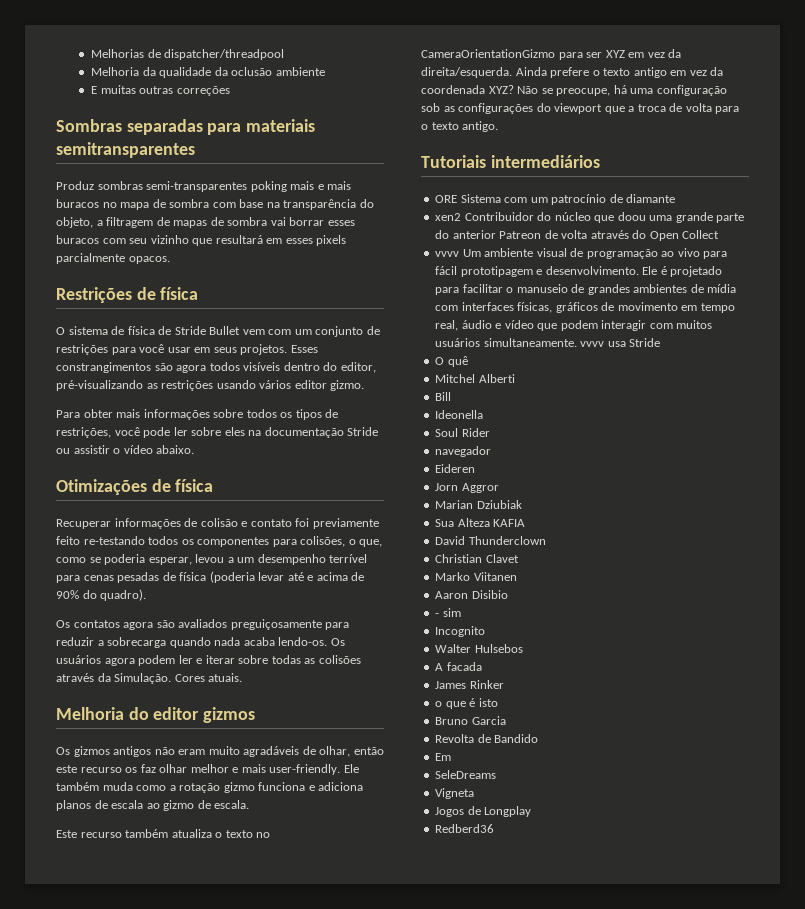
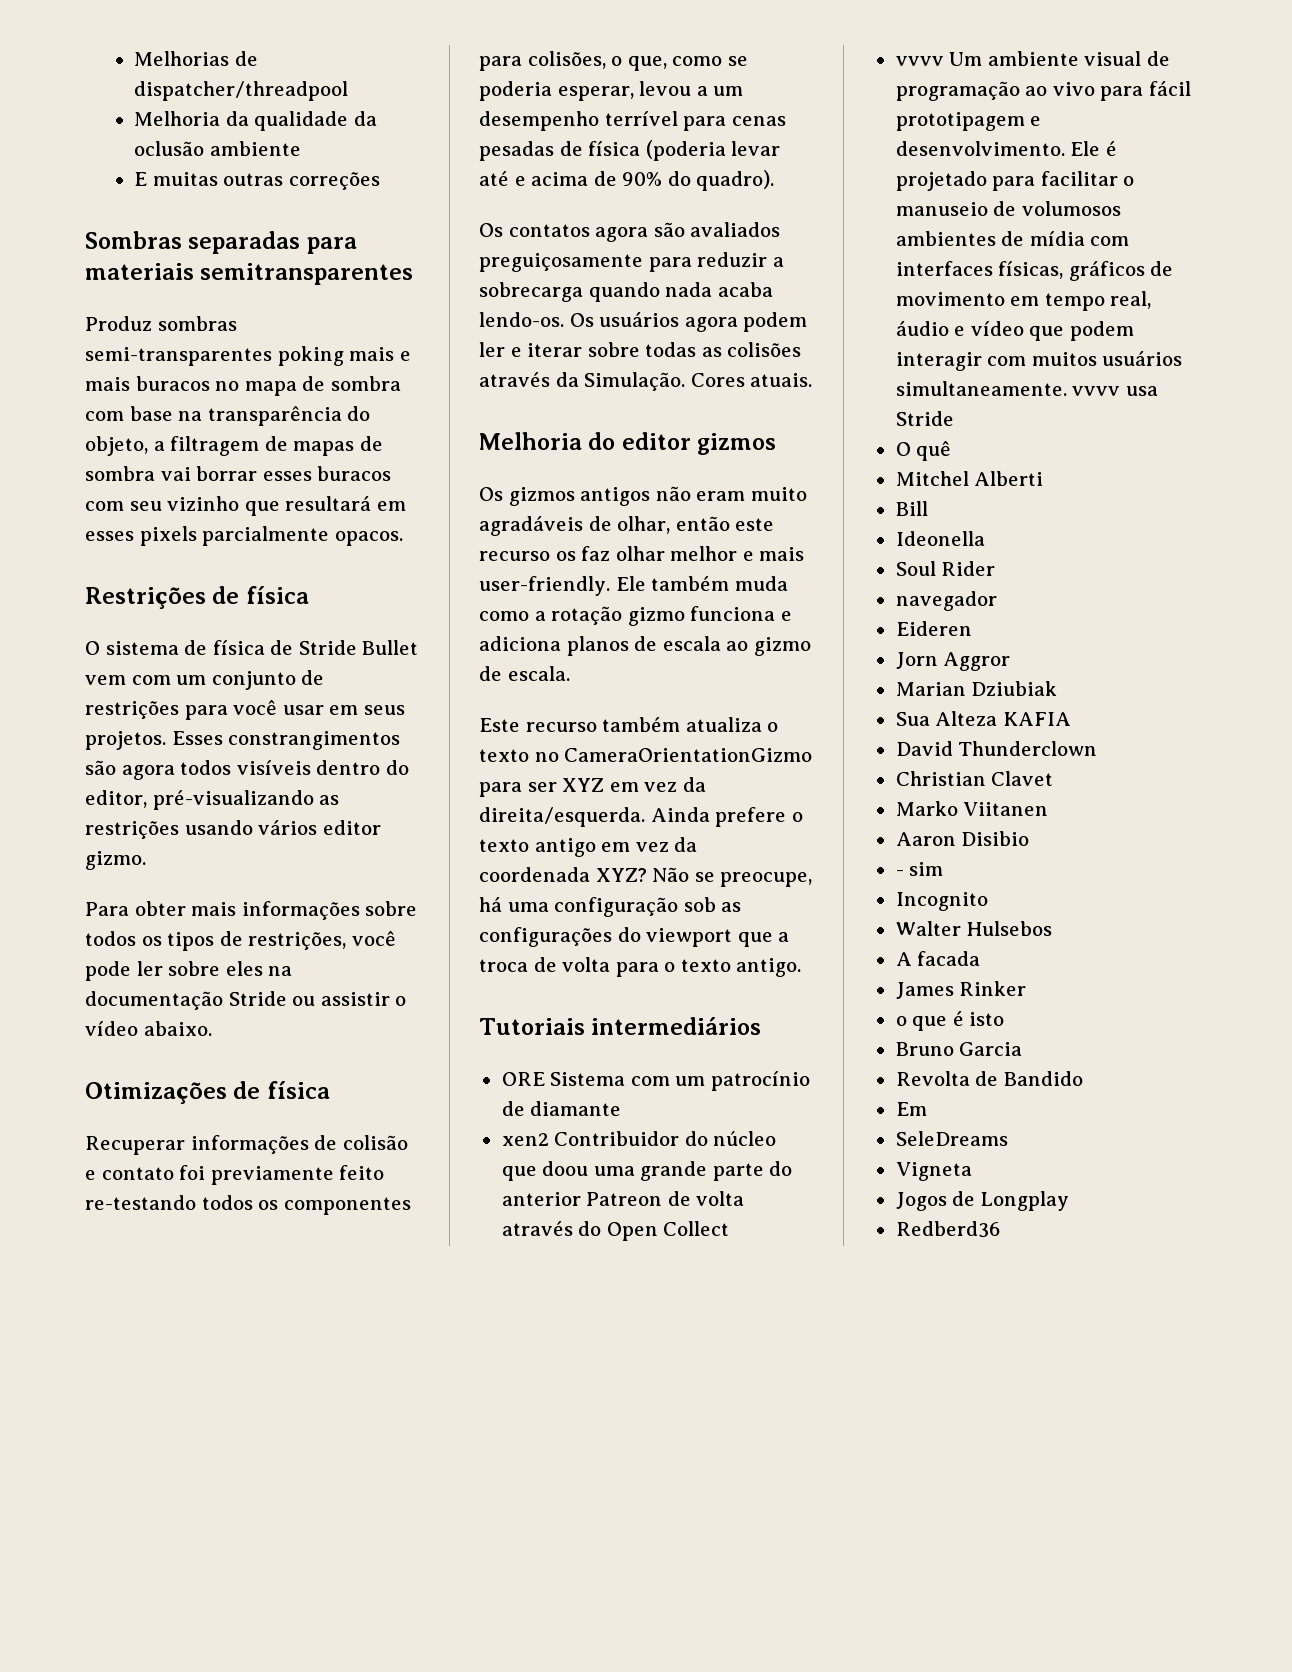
[587,284,630,295] grandes -> [1021,201,1121,216] volumosos

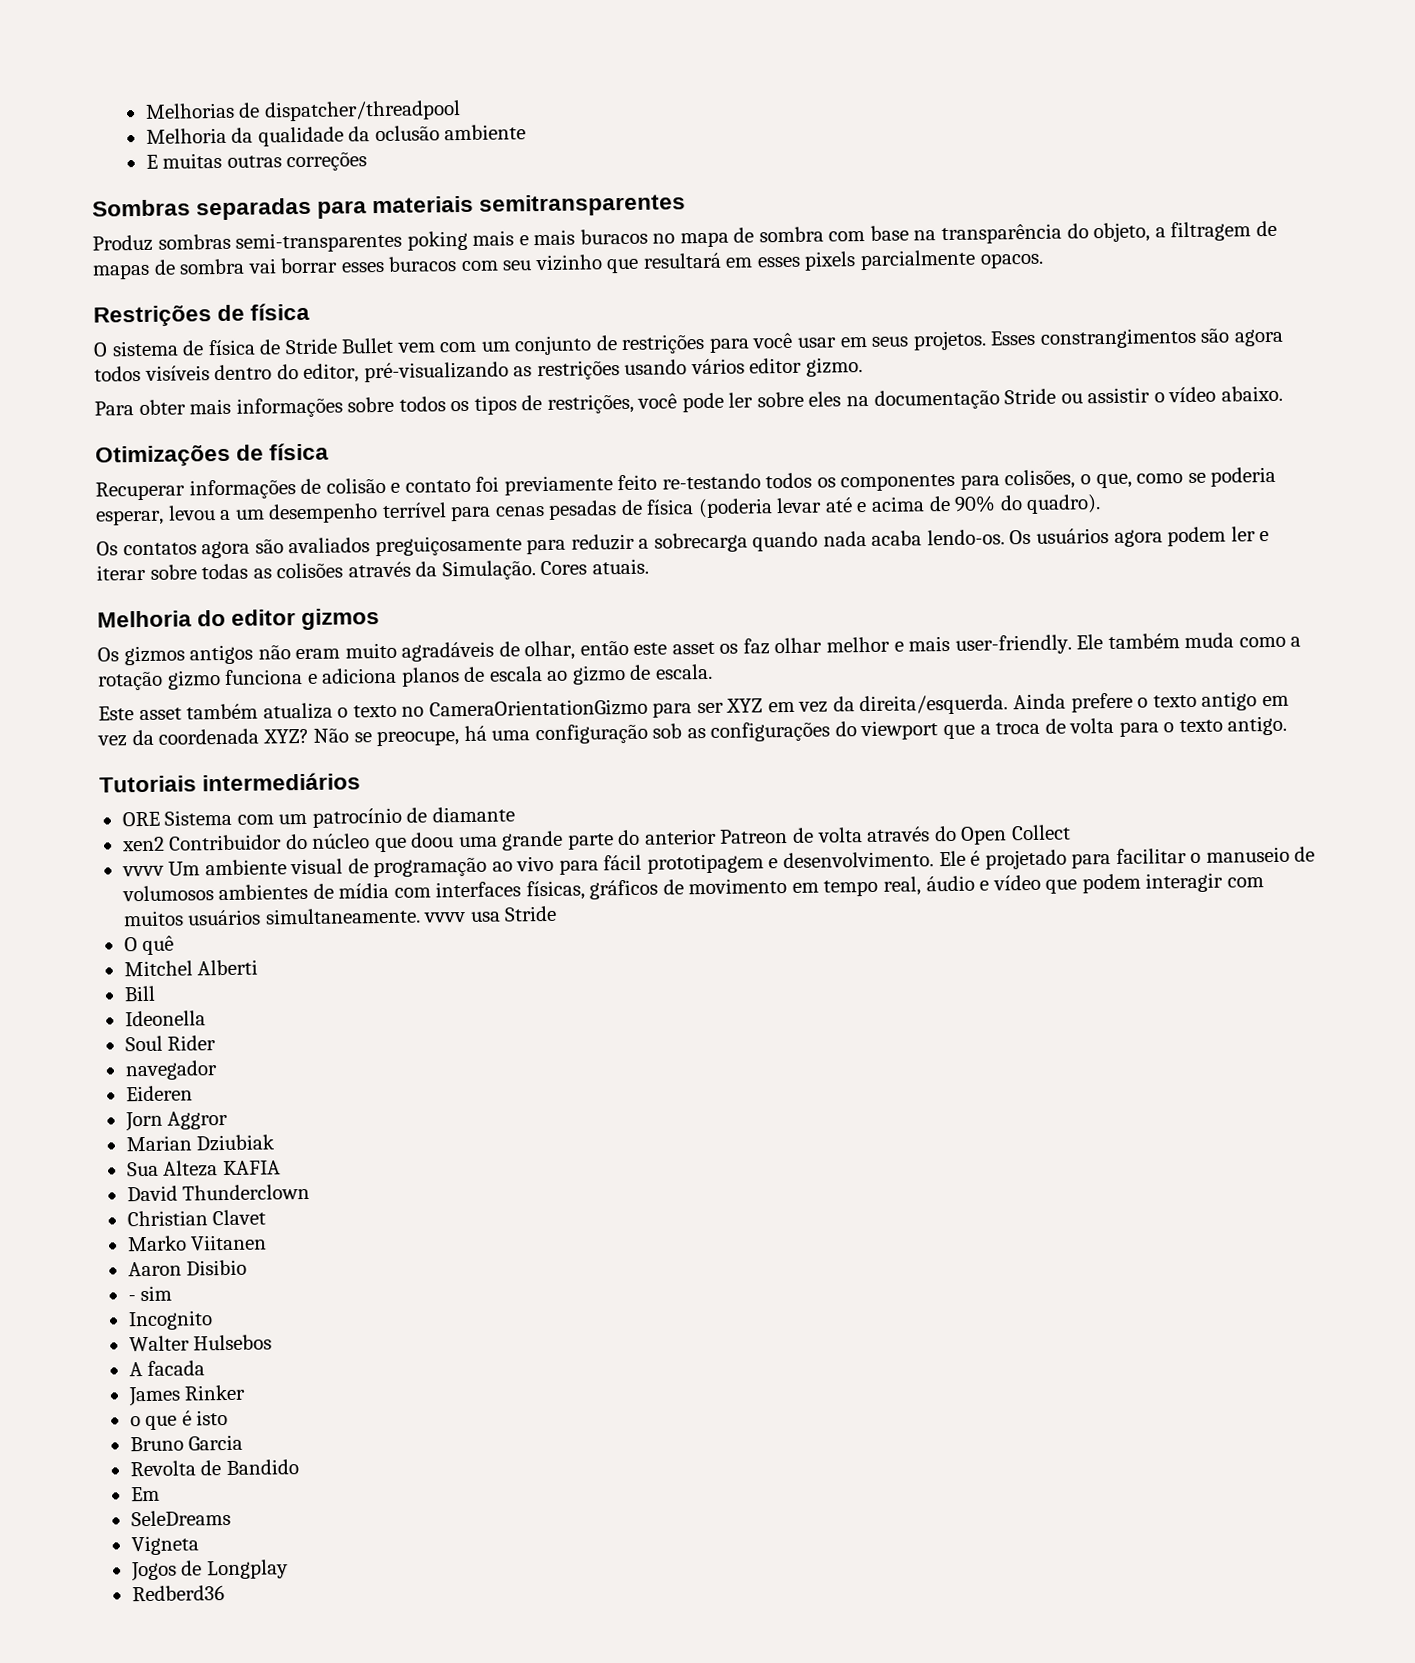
[479,551,550,561] recurso -> [671,641,715,655] asset
[525,722,597,732] recurso -> [138,707,182,721] asset

